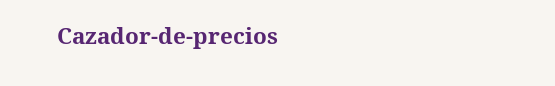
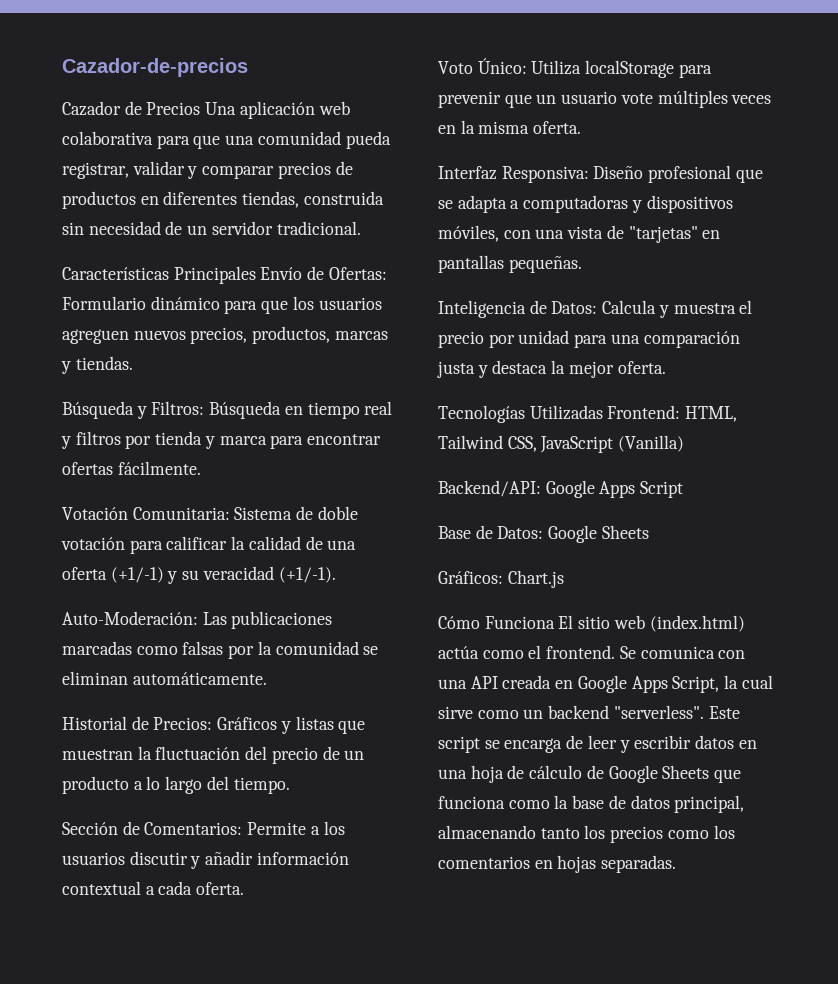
(278, 38) none -> [62,101,350,119] [62,131,391,149] [62,161,353,179] [62,191,384,209] [62,221,361,235] [62,266,387,284] [62,296,382,314] [62,326,388,344] [61,356,133,374] [62,401,393,419] [61,431,382,449] [62,461,201,475] [62,506,358,520] [61,536,357,554] [62,566,336,584] [62,611,333,629] [62,641,379,659] [62,671,267,685] [62,716,366,734] [62,746,365,764] [62,776,290,794] [62,821,345,835] [62,851,349,869] [62,881,245,895] [438,58,712,78] [438,90,772,108] [438,120,582,134] [438,165,763,183] [438,195,733,213] [438,225,721,243] [438,255,582,273] [438,300,753,318] [438,330,740,348] [437,360,666,378] [438,405,738,423] [438,435,685,453] [438,480,684,498] [438,525,649,543] [438,570,564,588] [438,615,745,632] [438,645,746,659] [438,675,773,693] [438,705,740,719] [438,735,757,753] [438,765,742,783] [438,795,745,813] [438,825,735,843] [438,855,677,873] // Cazador de Precios Una aplicación web colaborativa para que una comunidad pueda registrar, validar y comparar precios de productos en diferentes tiendas, construida sin necesidad de un servidor tradicional. // Características Principales Envío de Ofertas: Formulario dinámico para que los usuarios agreguen nuevos precios, productos, marcas y tiendas. // Búsqueda y Filtros: Búsqueda en tiempo real y filtros por tienda y marca para encontrar ofertas fácilmente. // Votación Comunitaria: Sistema de doble votación para calificar la calidad de una oferta (+1/-1) y su veracidad (+1/-1). // Auto-Moderación: Las publicaciones marcadas como falsas por la comunidad se eliminan automáticamente. // Historial de Precios: Gráficos y listas que muestran la fluctuación del precio de un producto a lo largo del tiempo. // Sección de Comentarios: Permite a los usuarios discutir y añadir información contextual a cada oferta. // Voto Único: Utiliza localStorage para prevenir que un usuario vote múltiples veces en la misma oferta. // Interfaz Responsiva: Diseño profesional que se adapta a computadoras y dispositivos móviles, con una vista de "tarjetas" en pantallas pequeñas. // Inteligencia de Datos: Calcula y muestra el precio por unidad para una comparación justa y destaca la mejor oferta. // Tecnologías Utilizadas Frontend: HTML, Tailwind CSS, JavaScript (Vanilla) // Backend/API: Google Apps Script // Base de Datos: Google Sheets // Gráficos: Chart.js // Cómo Funciona El sitio web (index.html) actúa como el frontend. Se comunica con una API creada en Google Apps Script, la cual sirve como un backend "serverless". Este script se encarga de leer y escribir datos en una hoja de cálculo de Google Sheets que funciona como la base de datos principal, almacenando tanto los precios como los comentarios en hojas separadas.

